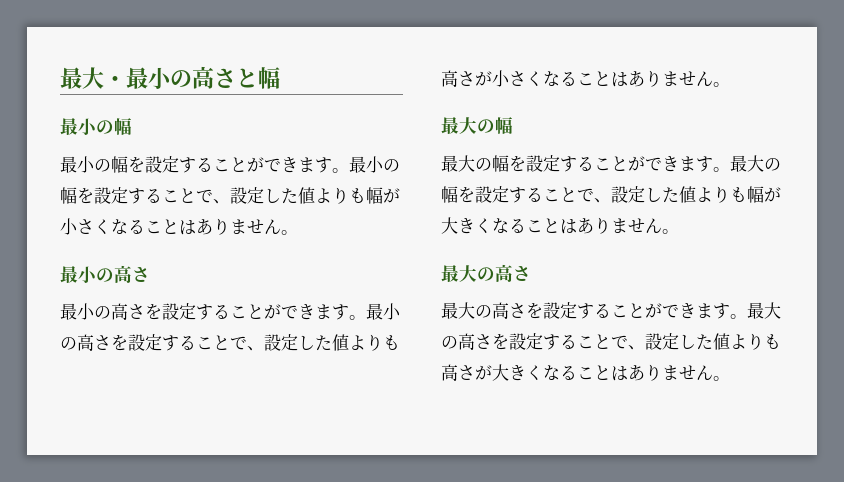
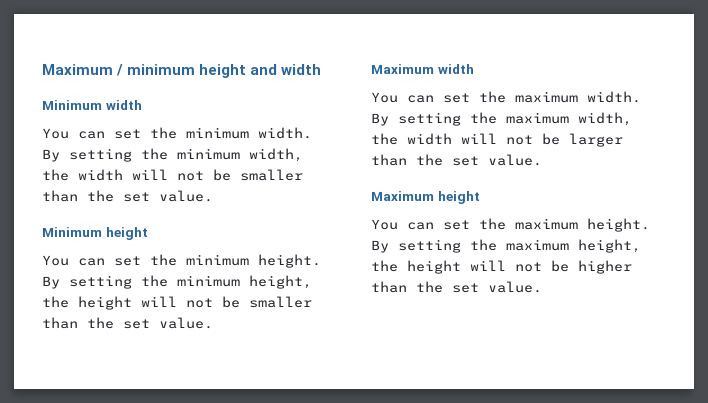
[60,66,280,89] [60,118,132,135] [60,156,400,173] [60,187,400,204] [60,218,298,235] [60,265,150,283] [60,303,401,320] [60,334,400,351] [441,70,730,87] [441,117,513,134] [441,155,781,172] [441,186,781,203] [441,217,679,234] [441,264,531,282] [441,302,781,319] [441,333,781,350] [441,364,730,381] 最大・最小の高さと幅 // 最小の幅 // 最小の幅を設定することができます。最小の幅を設定することで、設定した値よりも幅が小さくなることはありません。 // 最小の高さ // 最小の高さを設定することができます。最小の高さを設定することで、設定した値よりも高さが小さくなることはありません。 // 最大の幅 // 最大の幅を設定することができます。最大の幅を設定することで、設定した値よりも幅が大きくなることはありません。 // 最大の高さ // 最大の高さを設定することができます。最大の高さを設定することで、設定した値よりも高さが大きくなることはありません。 -> [42,64,322,78] [42,100,142,110] [42,127,312,139] [42,148,303,162] [42,169,303,181] [42,190,213,202] [42,227,148,240] [42,254,321,268] [42,275,312,289] [42,296,312,310] [42,317,213,329] [371,64,474,74] [371,91,641,103] [371,112,632,126] [371,133,623,147] [371,154,542,166] [371,191,480,204] [371,218,650,232] [371,239,641,253] [371,260,632,274] [371,281,542,293] Maximum / minimum height and width // Minimum width // You can set the minimum width. By setting the minimum width, the width will not be smaller than the set value. // Minimum height // You can set the minimum height. By setting the minimum height, the height will not be smaller than the set value. // Maximum width // You can set the maximum width. By setting the maximum width, the width will not be larger than the set value. // Maximum height // You can set the maximum height. By setting the maximum height, the height will not be higher than the set value.

